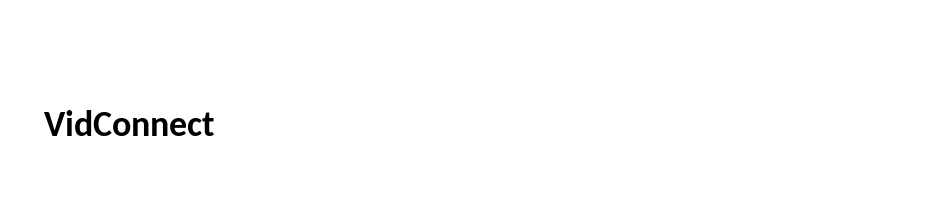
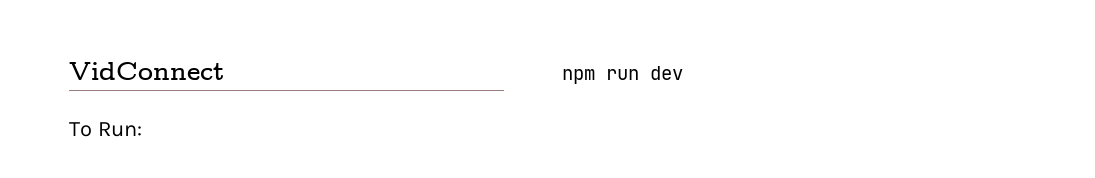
(214, 123) none -> [69,122,142,137] [562,66,683,84] // To Run: // npm run dev

